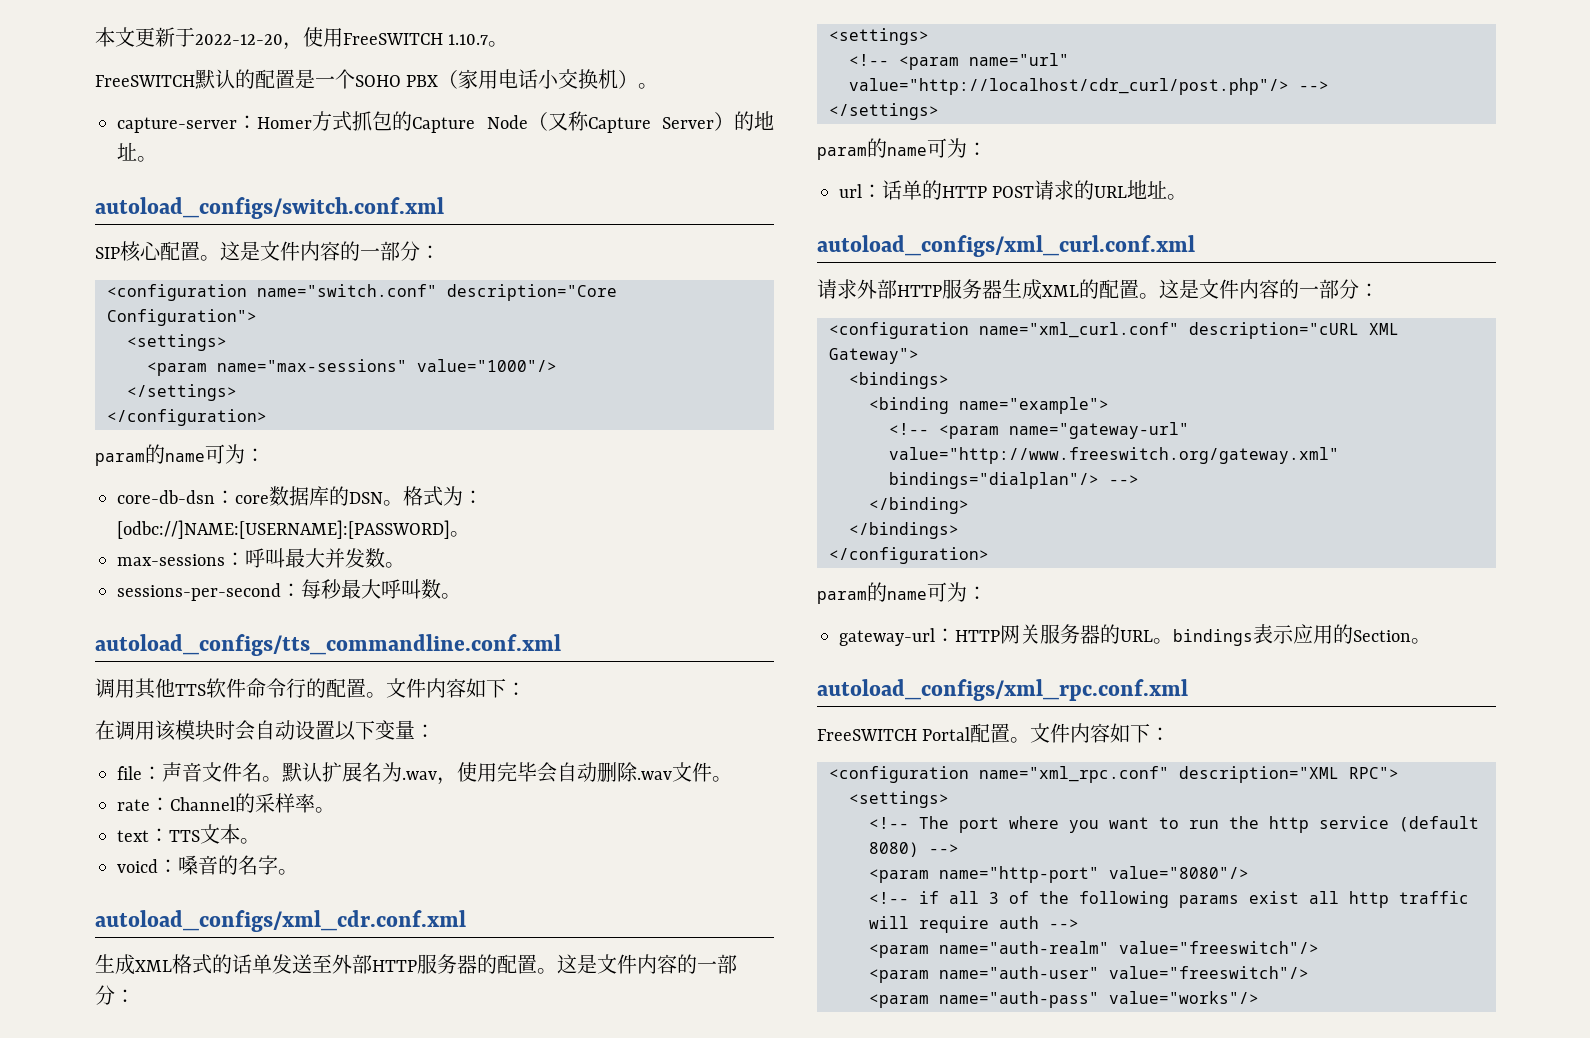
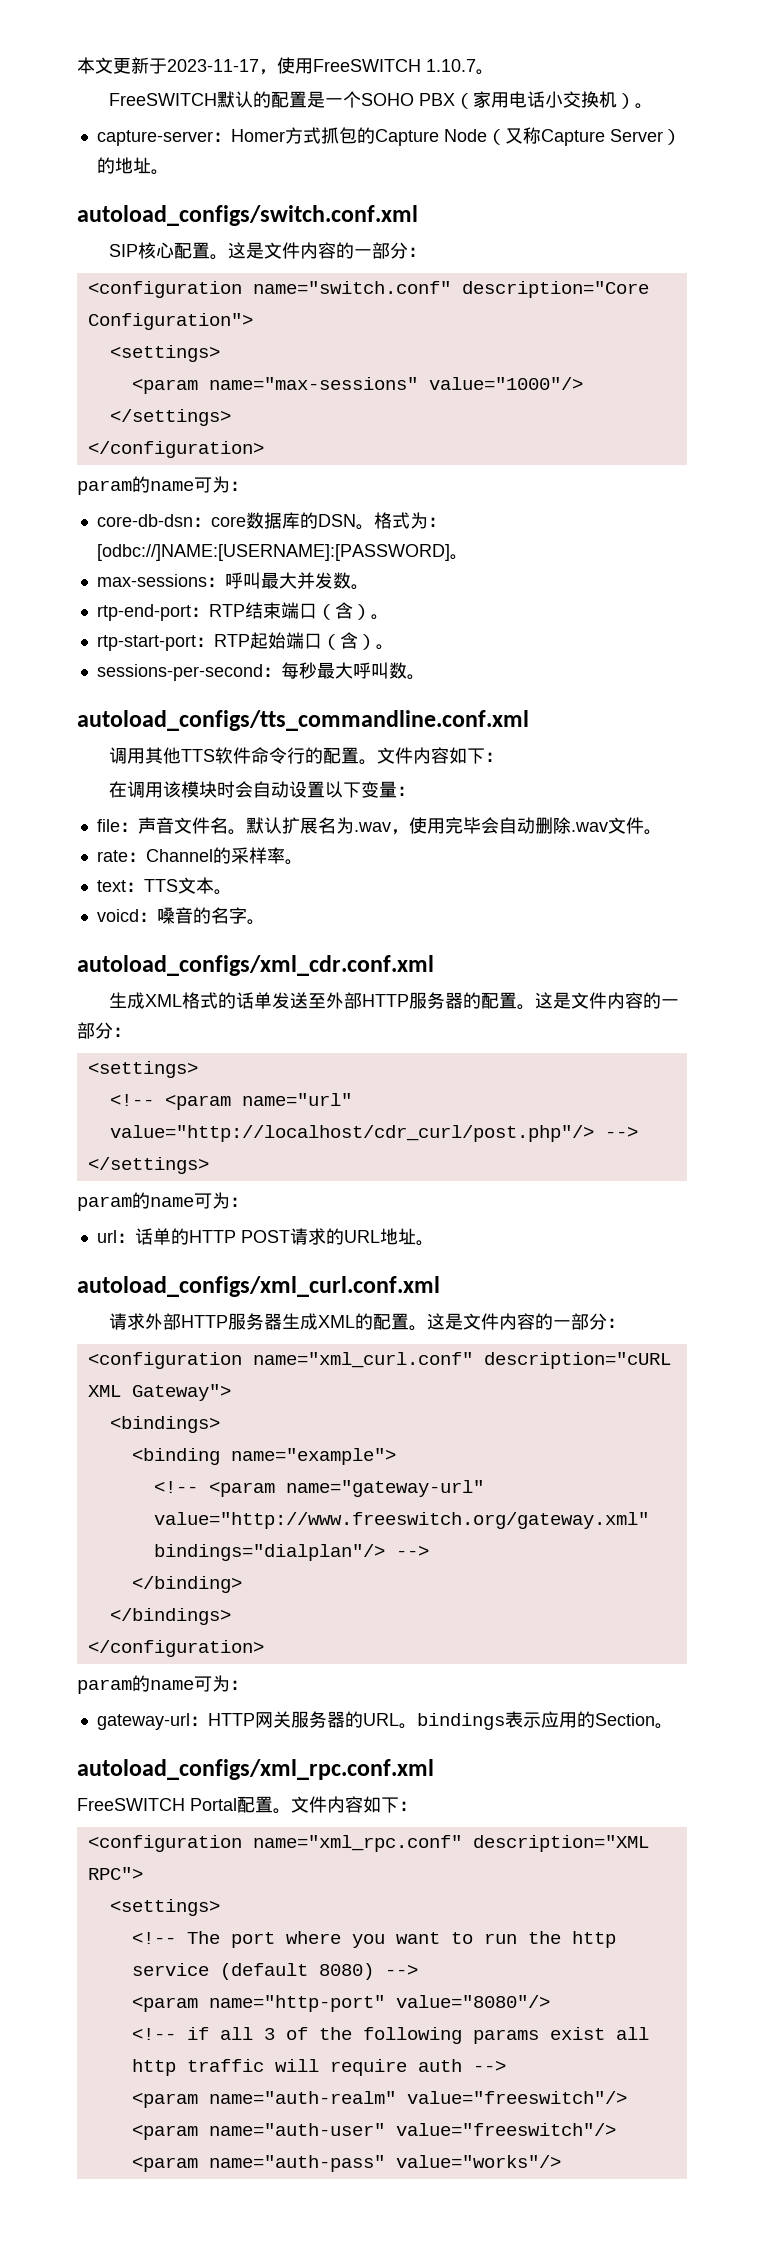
[195,34,283,45] 2022-12-20 -> [167,59,259,72] 2023-11-17
(405, 565) none -> [96,602,389,621] [96,632,394,651] // rtp-end-port：RTP结束端口（含）。 // rtp-start-port：RTP起始端口（含）。

